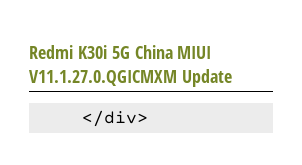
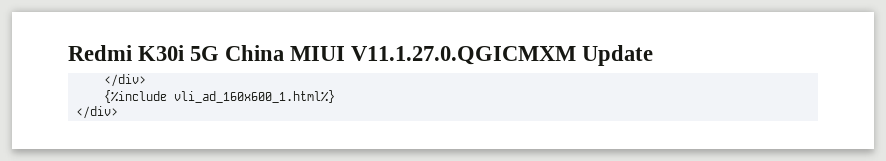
(148, 118) none -> [103,90,335,103] [75,106,118,119] // {%include vli_ad_160x600_1.html%} // </div>

